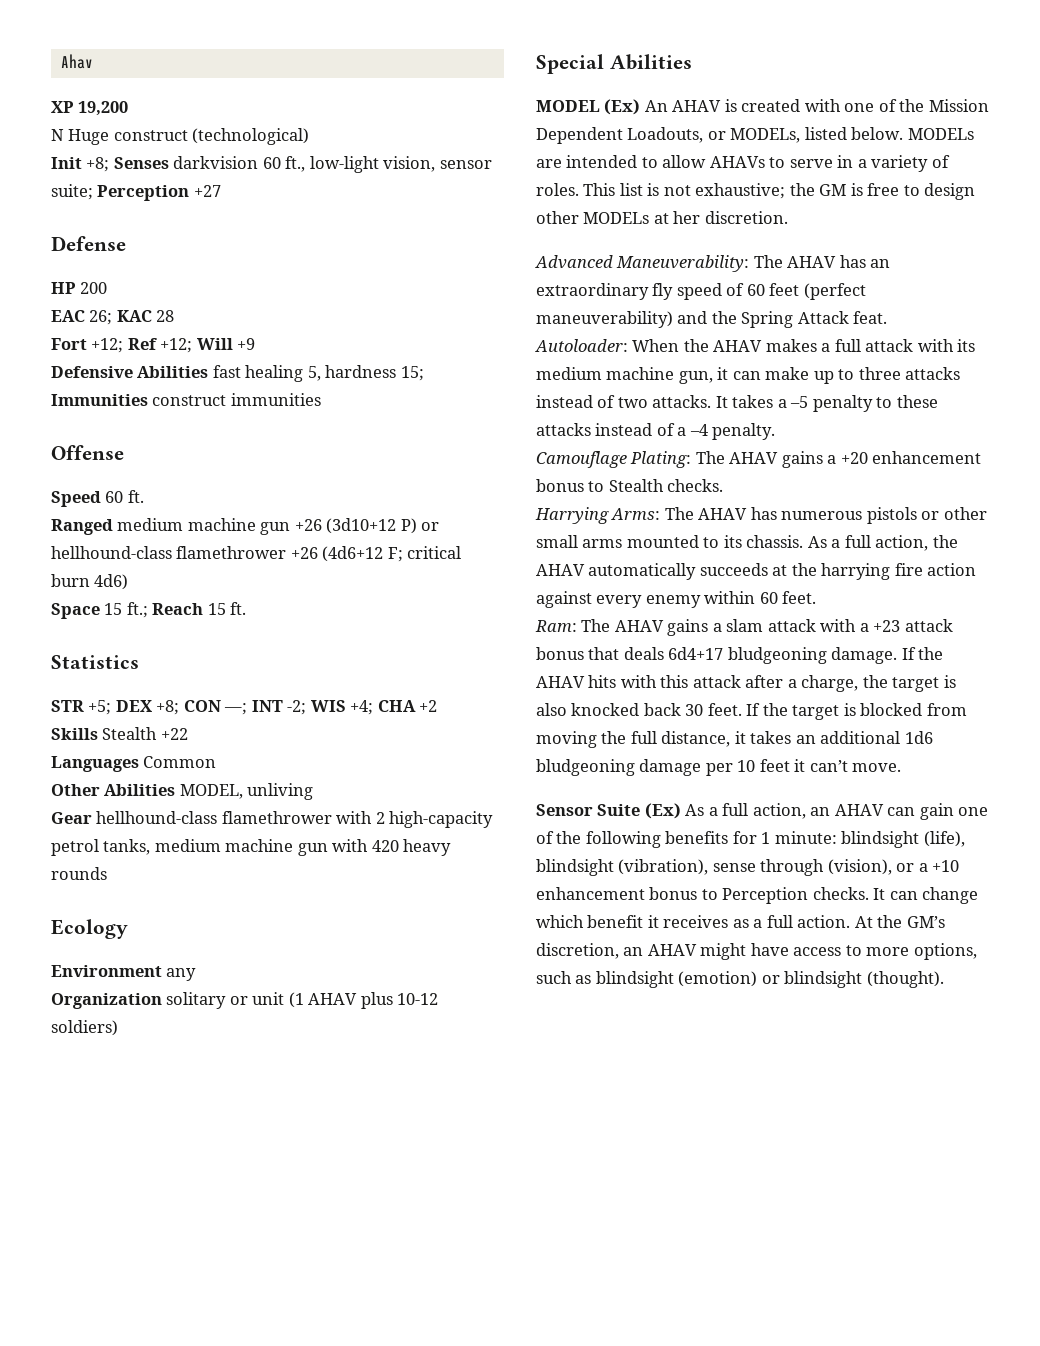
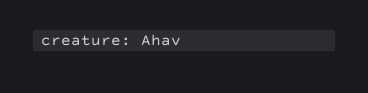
(60, 61) none -> [41,35,132,46] creature:
[51,101,129,116] [51,128,310,145] [51,156,492,173] [51,184,221,201] [51,236,126,251] [51,282,108,294] [51,310,175,325] [51,338,256,353] [51,365,424,382] [51,393,321,406] [51,445,124,460] [51,490,144,507] [51,518,440,535] [51,546,462,562] [51,574,129,590] [51,602,247,619] [51,655,139,669] [51,700,438,715] [51,727,188,740] [51,756,217,772] [51,783,314,800] [51,811,494,828] [51,839,452,856] [51,867,107,880] [51,919,128,939] [51,965,197,981] [51,992,439,1009] [51,1020,118,1036] [536,54,692,74] [536,99,989,115] [536,127,974,144] [536,155,950,172] [536,183,976,200] [536,211,788,224] [535,255,891,272] [536,283,866,300] [536,311,888,328] [535,339,976,352] [536,367,961,384] [536,395,938,412] [536,423,776,440] [536,451,982,468] [536,479,724,492] [535,507,987,524] [536,535,958,551] [536,563,977,580] [536,591,817,608] [535,619,953,636] [536,647,944,664] [536,675,956,692] [536,703,967,720] [536,731,933,748] [536,759,902,776] [536,803,989,820] [536,831,965,848] [536,859,960,876] [536,887,979,904] [536,915,945,928] [536,943,977,960] [536,971,944,988] // XP 19,200 // N Huge construct (technological) // Init +8; Senses darkvision 60 ft., low-light vision, sensor suite; Perception +27 // Defense // HP 200 // EAC 26; KAC 28 // Fort +12; Ref +12; Will +9 // Defensive Abilities fast healing 5, hardness 15; Immunities construct immunities // Offense // Speed 60 ft. // Ranged medium machine gun +26 (3d10+12 P) or hellhound-class flamethrower +26 (4d6+12 F; critical burn 4d6) // Space 15 ft.; Reach 15 ft. // Statistics // STR +5; DEX +8; CON —; INT -2; WIS +4; CHA +2 // Skills Stealth +22 // Languages Common // Other Abilities MODEL, unliving // Gear hellhound-class flamethrower with 2 high-capacity petrol tanks, medium machine gun with 420 heavy rounds // Ecology // Environment any // Organization solitary or unit (1 AHAV plus 10-12 soldiers) // Special Abilities // MODEL (Ex) An AHAV is created with one of the Mission Dependent Loadouts, or MODELs, listed below. MODELs are intended to allow AHAVs to serve in a variety of roles. This list is not exhaustive; the GM is free to design other MODELs at her discretion. // Advanced Maneuverability: The AHAV has an extraordinary fly speed of 60 feet (perfect maneuverability) and the Spring Attack feat. // Autoloader: When the AHAV makes a full attack with its medium machine gun, it can make up to three attacks instead of two attacks. It takes a –5 penalty to these attacks instead of a –4 penalty. // Camouflage Plating: The AHAV gains a +20 enhancement bonus to Stealth checks. // Harrying Arms: The AHAV has numerous pistols or other small arms mounted to its chassis. As a full action, the AHAV automatically succeeds at the harrying fire action against every enemy within 60 feet. // Ram: The AHAV gains a slam attack with a +23 attack bonus that deals 6d4+17 bludgeoning damage. If the AHAV hits with this attack after a charge, the target is also knocked back 30 feet. If the target is blocked from moving the full distance, it takes an additional 1d6 bludgeoning damage per 10 feet it can’t move. // Sensor Suite (Ex) As a full action, an AHAV can gain one of the following benefits for 1 minute: blindsight (life), blindsight (vibration), sense through (vision), or a +10 enhancement bonus to Perception checks. It can change which benefit it receives as a full action. At the GM’s discretion, an AHAV might have access to more options, such as blindsight (emotion) or blindsight (thought). -> (182, 40) none

